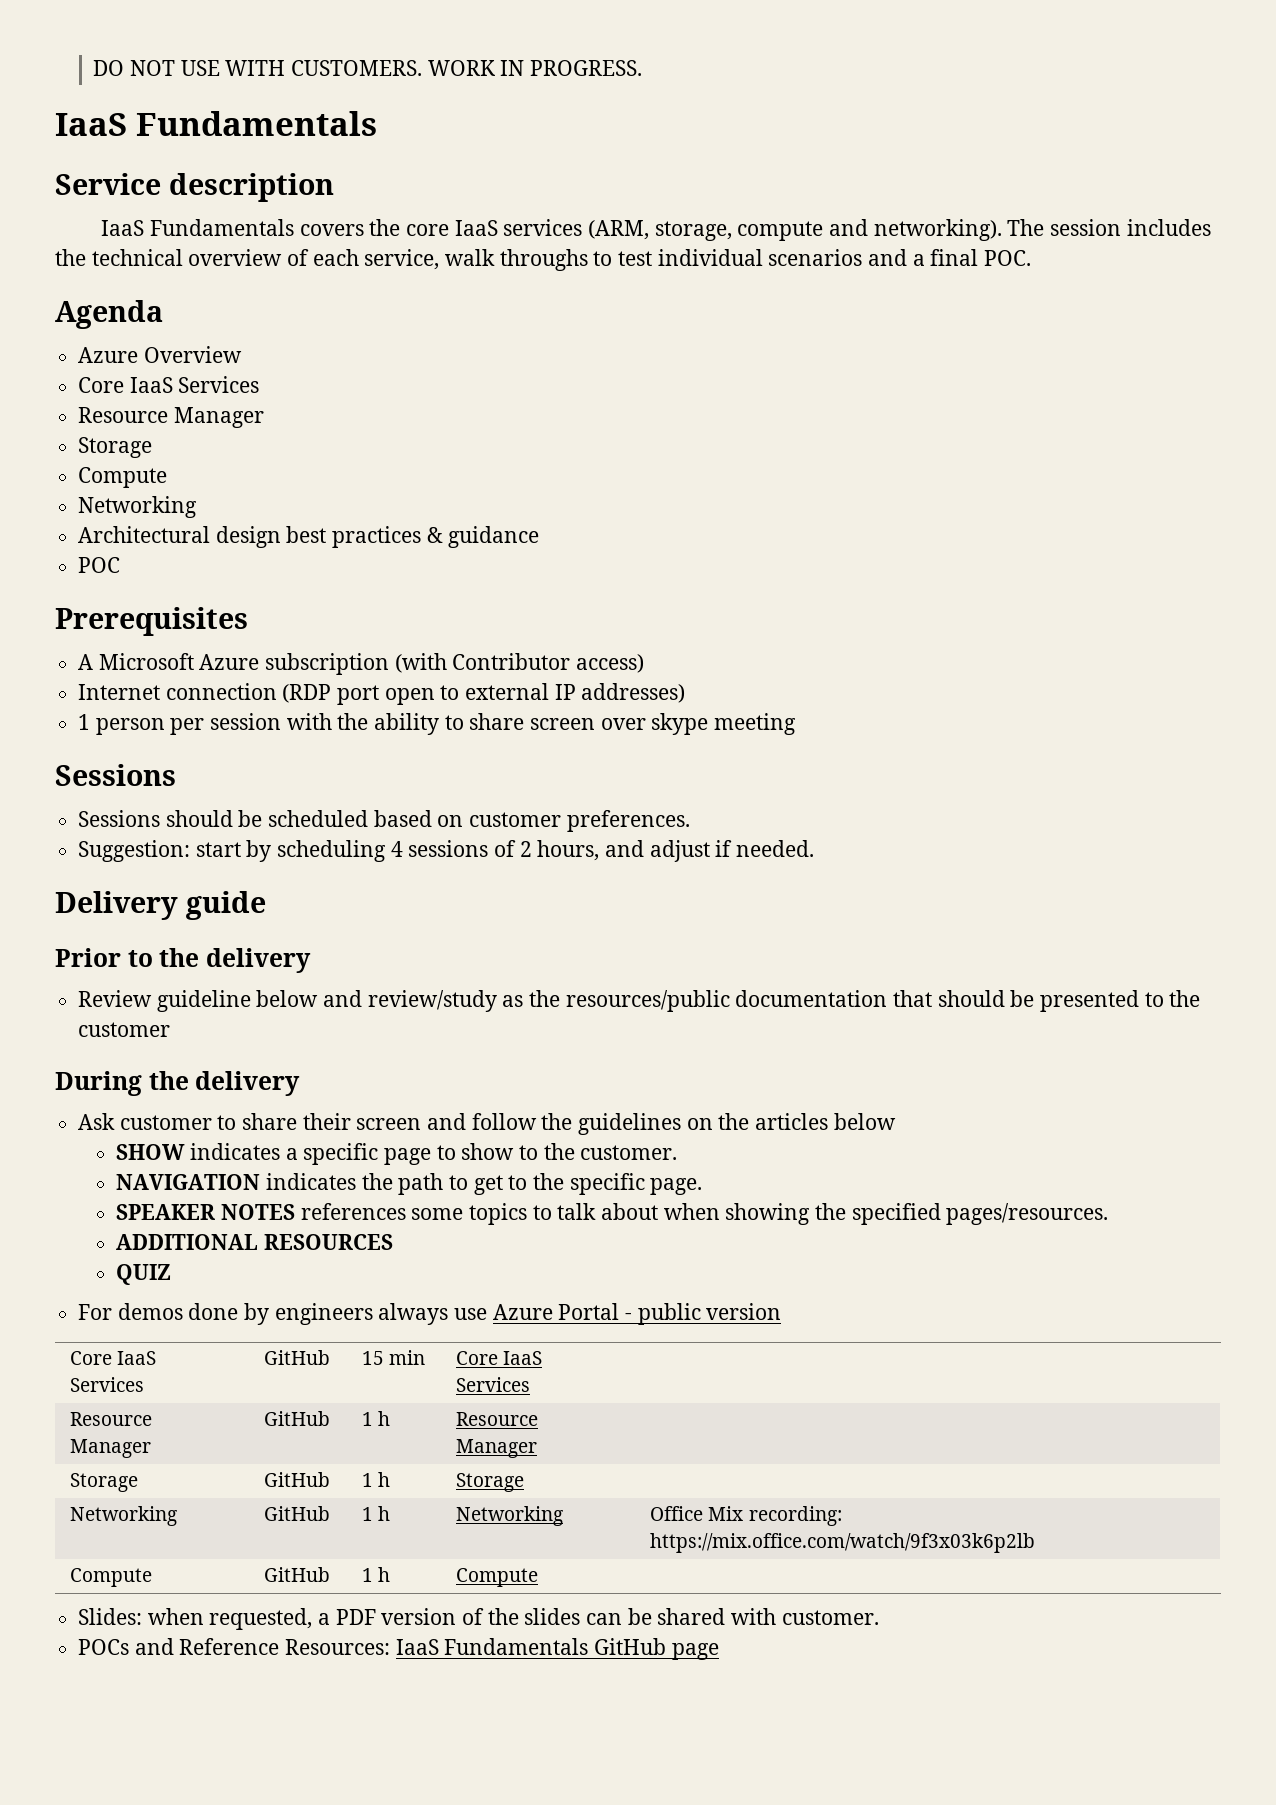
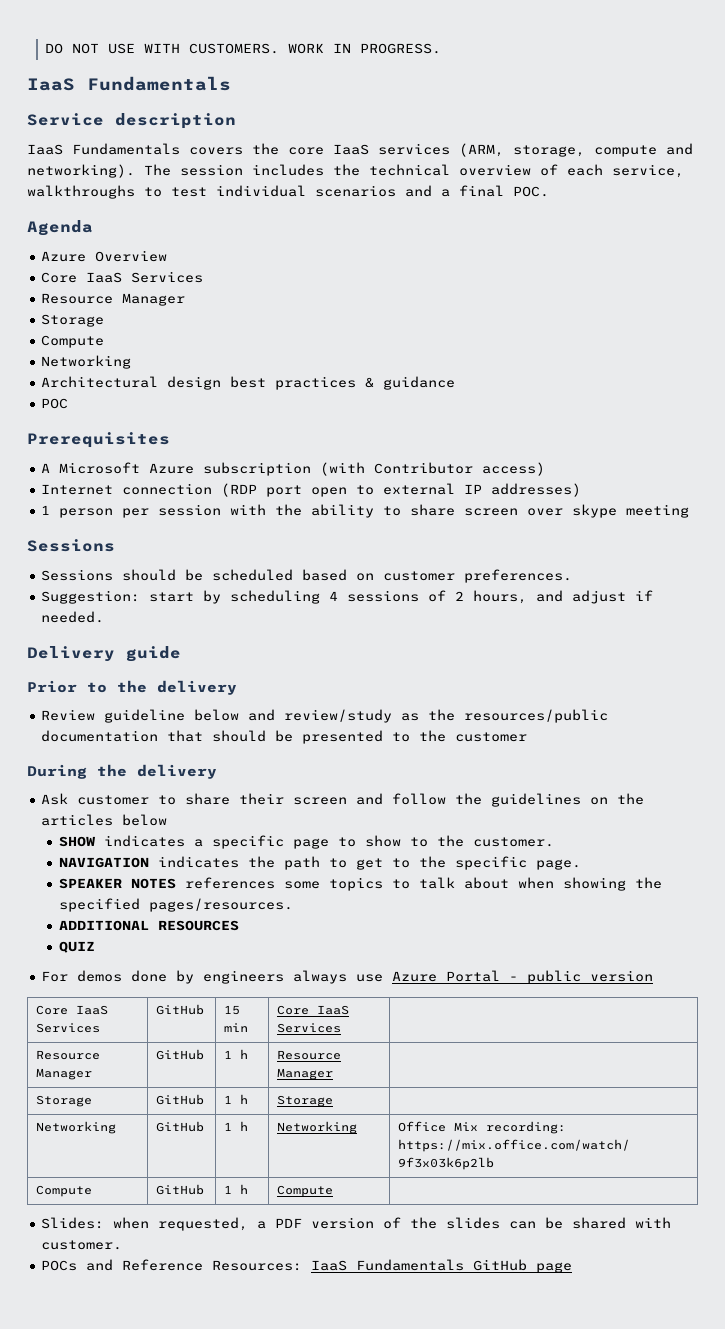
[445,249,588,271] walk throughs -> [27,185,135,199] walkthroughs

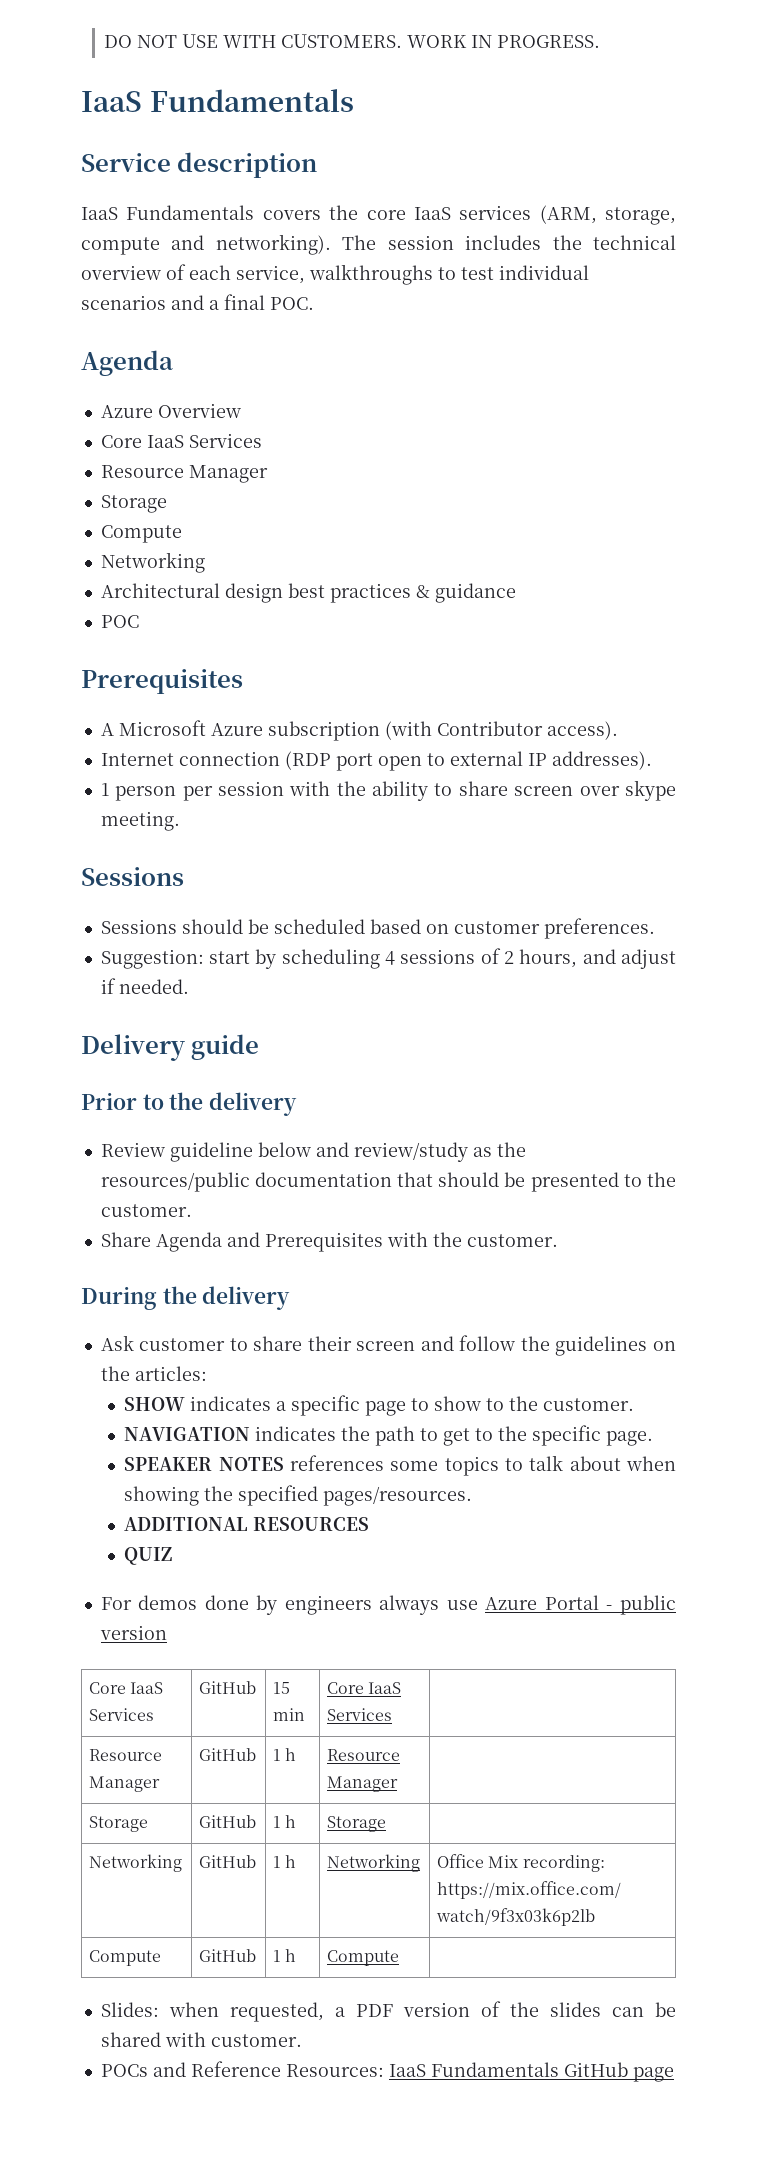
[482,462,546,476] access) -> [546,721,618,740] access).
[491,483,582,497] addresses) -> [551,751,652,770] addresses).
[626,504,690,518] meeting -> [100,811,180,831] meeting.
[455,732,528,742] customer -> [100,1204,192,1217] [100,1232,558,1252] customer. // Share Agenda and Prerequisites with the customer.
[41,814,168,826] articles below -> [134,1366,207,1381] articles:

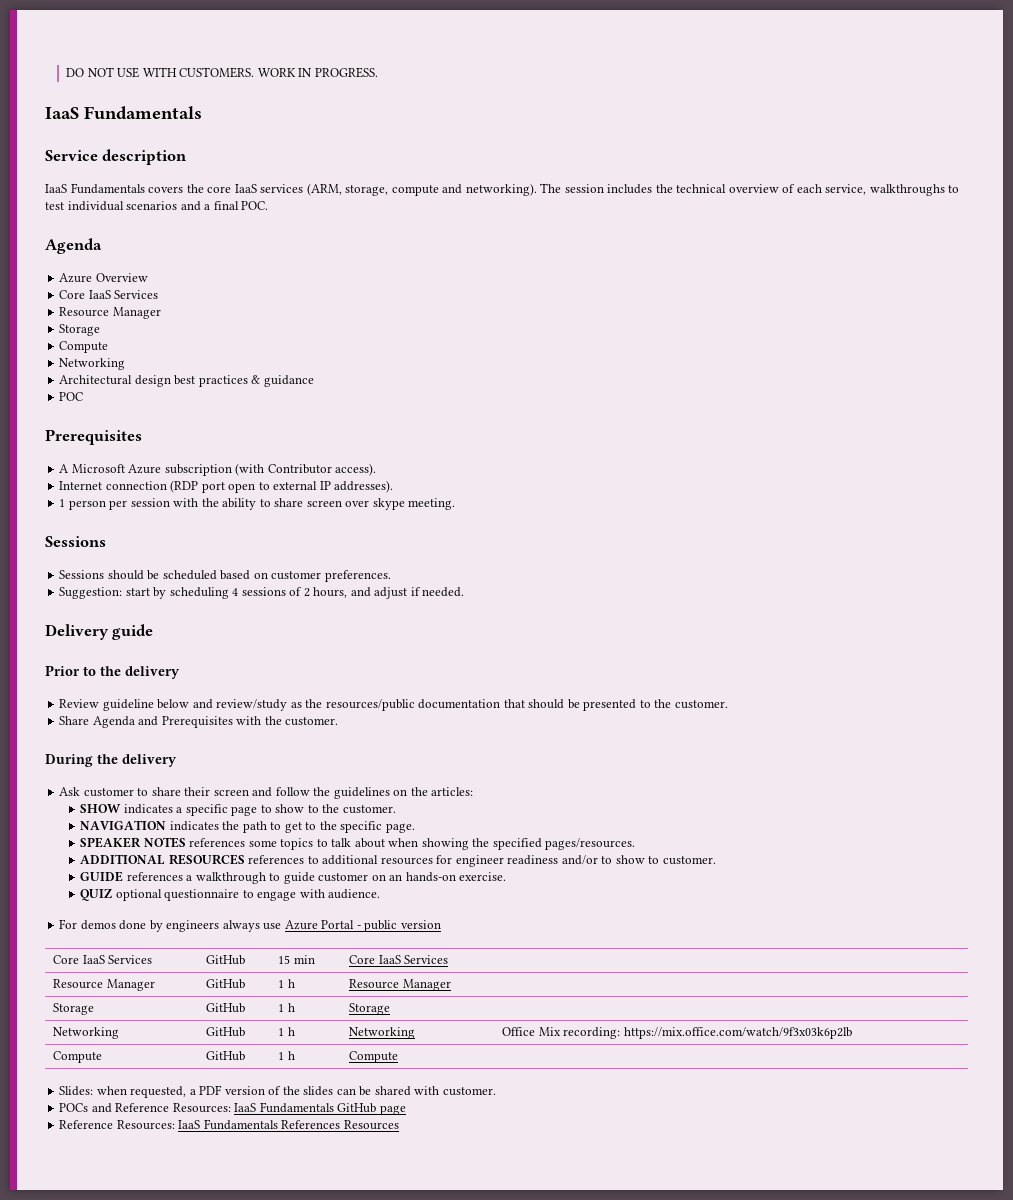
[124,1547,173,1565] // QUIZ -> [248,855,716,867] [80,871,507,884] [80,888,381,901] references to additional resources for engineer readiness and/or to show to customer. // GUIDE references a walkthrough to guide customer on an hands-on exercise. // QUIZ optional questionnaire to engage with audience.
(674, 2074) none -> [59,1119,399,1130] // Reference Resources: IaaS Fundamentals References Resources

